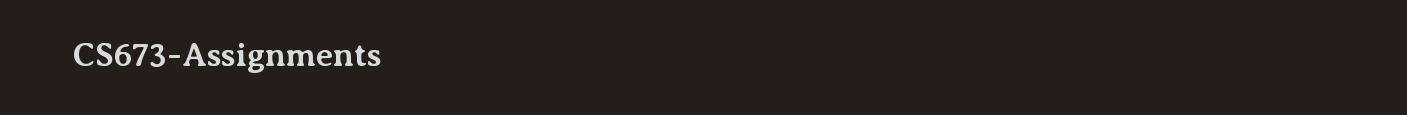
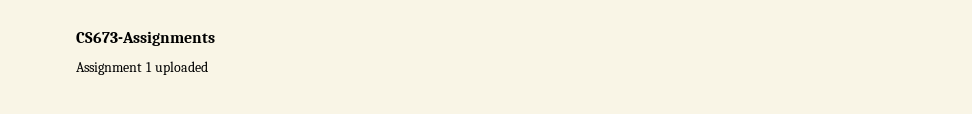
(381, 58) none -> [76,61,208,75] // Assignment 1 uploaded

